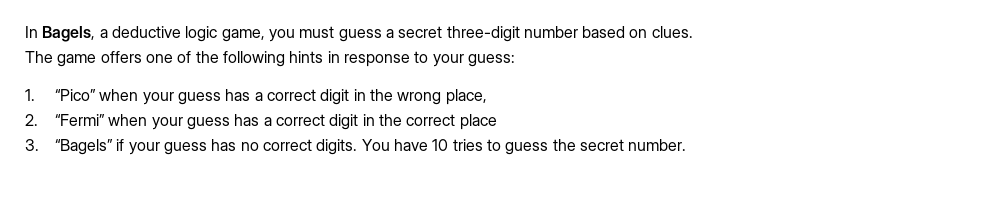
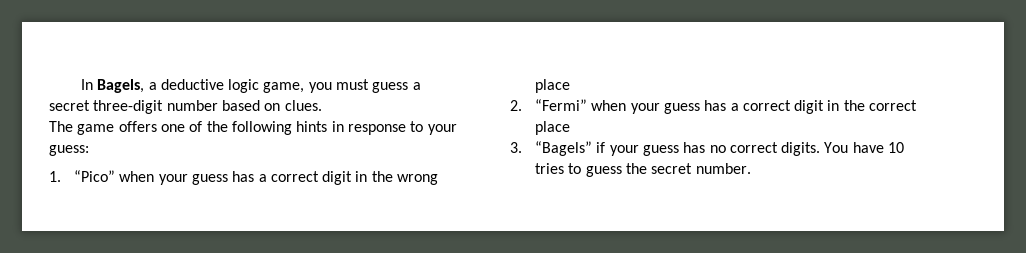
[445,89,487,105] place, -> [534,79,570,93] place

